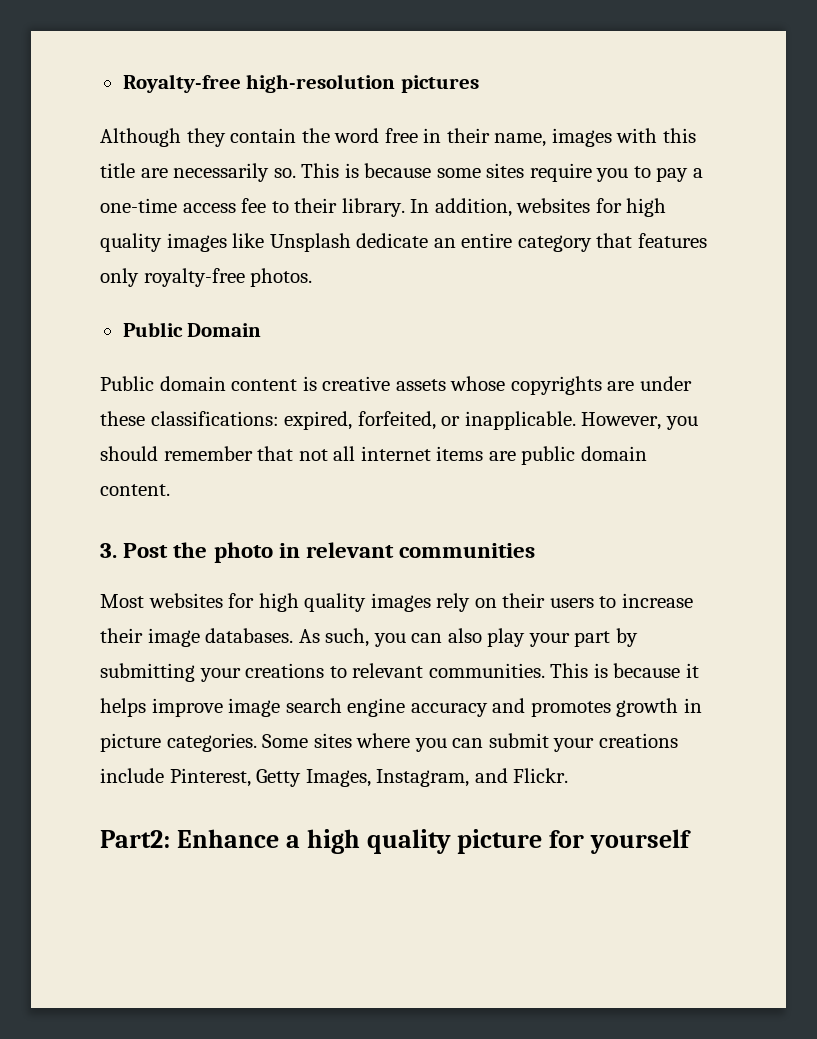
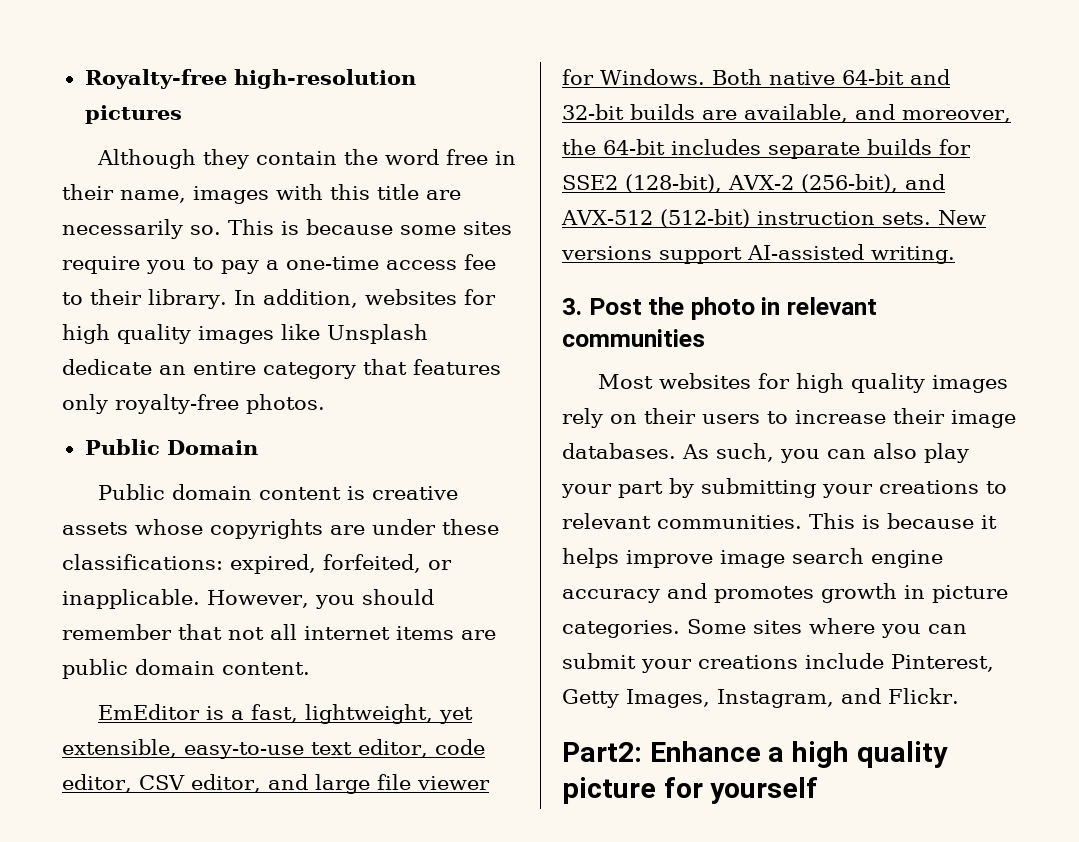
(170, 490) none -> [98,704,474,724] [62,739,485,759] [62,774,490,794] [562,69,950,85] [562,104,1011,123] [562,139,971,159] [562,174,945,193] [561,209,986,228] [561,244,955,264] // EmEditor is a fast, lightweight, yet extensible, easy-to-use text editor, code editor, CSV editor, and large file viewer for Windows. Both native 64-bit and 32-bit builds are available, and moreover, the 64-bit includes separate builds for SSE2 (128-bit), AVX-2 (256-bit), and AVX-512 (512-bit) instruction sets. New versions support AI-assisted writing.

